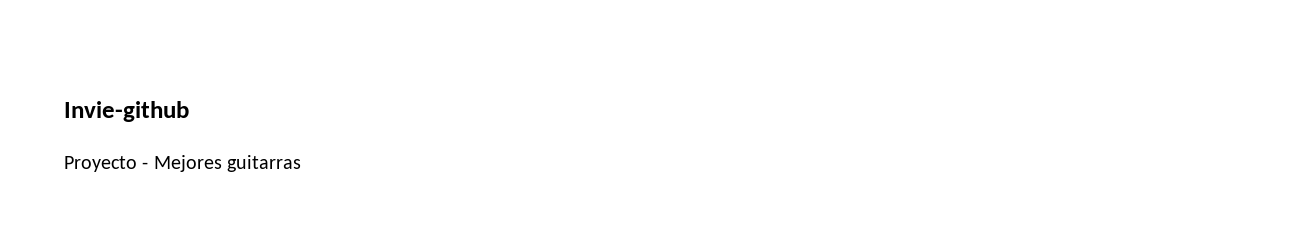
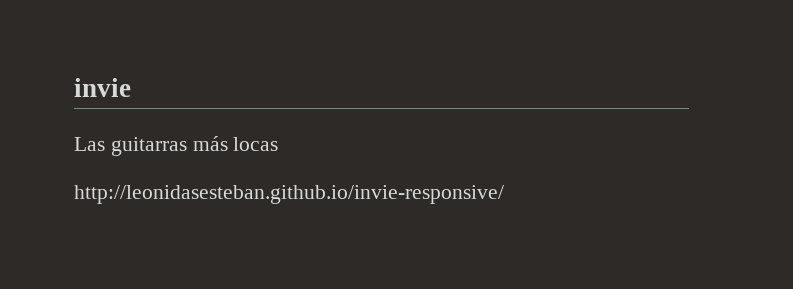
[64,101,189,122] [64,155,302,172] Invie-github // Proyecto - Mejores guitarras -> [74,78,131,97] [74,136,279,156] [74,185,504,204] invie // Las guitarras más locas // http://leonidasesteban.github.io/invie-responsive/

